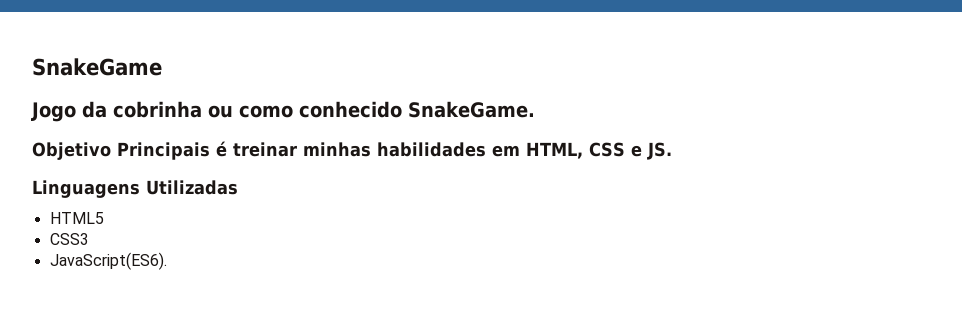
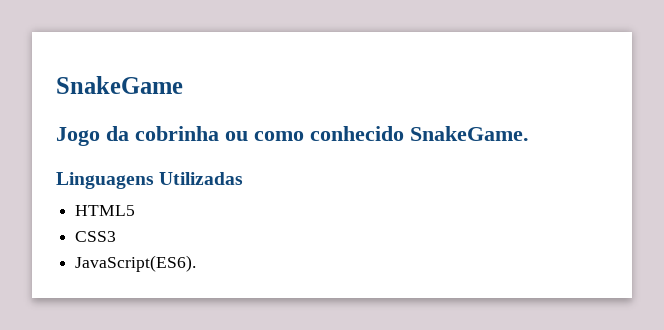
[32,141,672,160] // Objetivo Principais é treinar minhas habilidades em HTML, CSS e JS. -> (529, 133) none

